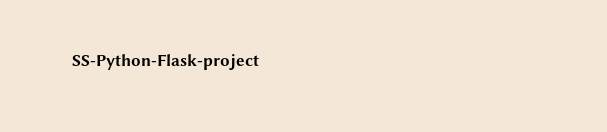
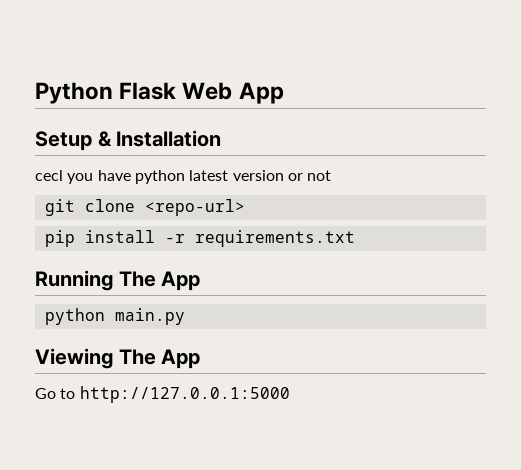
[72,54,259,70] SS-Python-Flask-project -> [35,82,284,104] [35,130,222,151] [35,170,332,184] [44,199,245,216] [44,230,355,247] [35,270,201,291] [44,308,185,325] [35,348,201,369] [35,386,290,403] Python Flask Web App // Setup & Installation // cecl you have python latest version or not // git clone <repo-url> // pip install -r requirements.txt // Running The App // python main.py // Viewing The App // Go to http://127.0.0.1:5000

